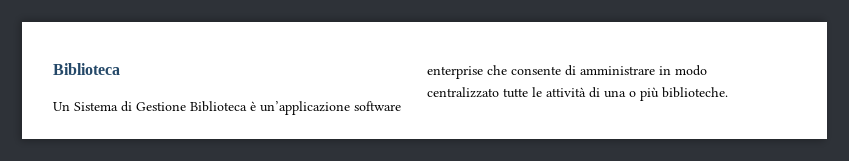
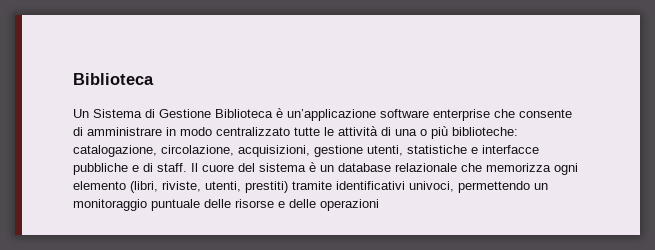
[662,87,728,98] biblioteche. -> [452,127,518,136] [73,145,539,157] [73,162,578,175] [73,181,548,193] [73,199,379,211] biblioteche: catalogazione, circolazione, acquisizioni, gestione utenti, statistiche e interfacce pubbliche e di staff. Il cuore del sistema è un database relazionale che memorizza ogni elemento (libri, riviste, utenti, prestiti) tramite identificativi univoci, permettendo un monitoraggio puntuale delle risorse e delle operazioni

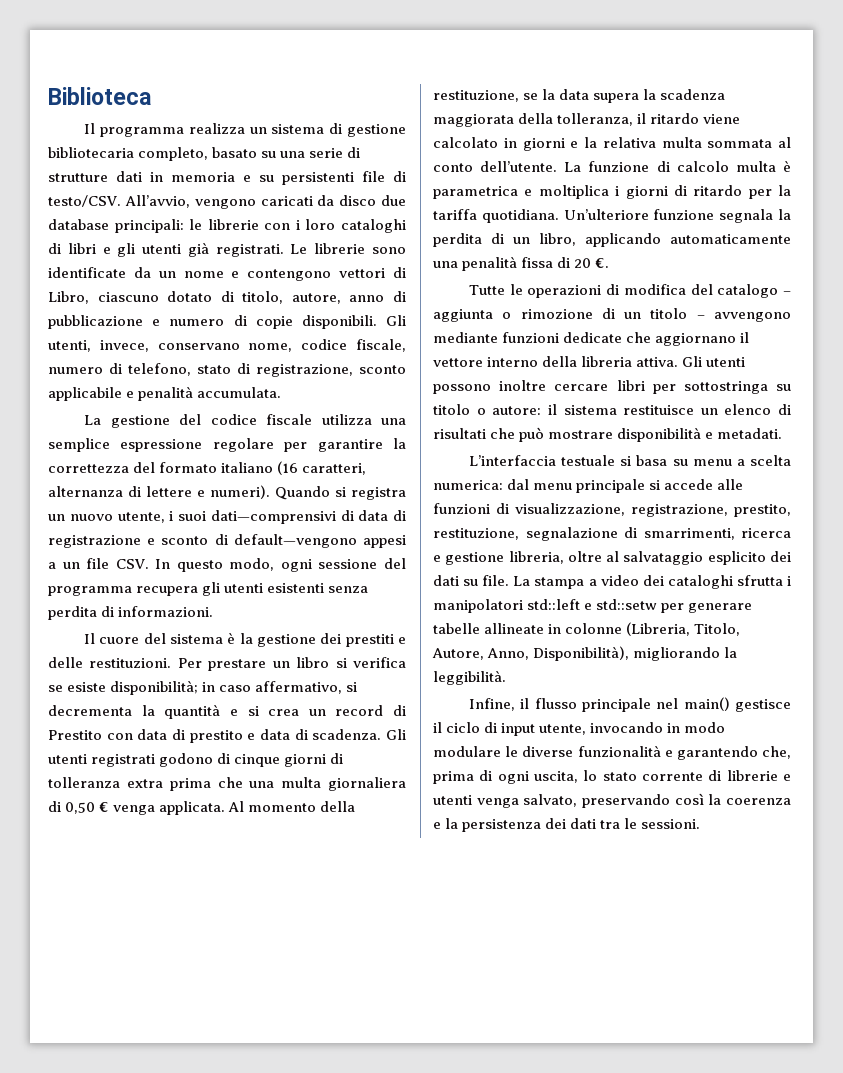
[73,108,572,121] [73,126,518,139] [73,145,539,157] [73,163,187,175] Un Sistema di Gestione Biblioteca è un’applicazione software enterprise che consente di amministrare in modo centralizzato tutte le attività di una o più biblioteche: catalogazione, circolazione, acquisizioni, gestione utenti, statistiche e interfacce pubbliche e di staff. -> [84,123,406,137] [48,147,361,161] [48,171,406,185] [48,195,406,209] [48,219,407,233] [48,242,406,257] [48,267,406,281] [48,291,406,304] [48,315,406,329] [48,339,407,352] [48,363,406,377] [48,386,282,401] [84,414,406,428] [48,438,406,452] [48,461,367,475] [48,485,406,500] [48,510,406,524] [48,534,406,548] [48,558,406,572] [48,582,369,596] [48,606,214,620] Il programma realizza un sistema di gestione bibliotecaria completo, basato su una serie di strutture dati in memoria e su persistenti file di testo/CSV. All’avvio, vengono caricati da disco due database principali: le librerie con i loro cataloghi di libri e gli utenti già registrati. Le librerie sono identificate da un nome e contengono vettori di Libro, ciascuno dotato di titolo, autore, anno di pubblicazione e numero di copie disponibili. Gli utenti, invece, conservano nome, codice fiscale, numero di telefono, stato di registrazione, sconto applicabile e penalità accumulata. // La gestione del codice fiscale utilizza una semplice espressione regolare per garantire la correttezza del formato italiano (16 caratteri, alternanza di lettere e numeri). Quando si registra un nuovo utente, i suoi dati—comprensivi di data di registrazione e sconto di default—vengono appesi a un file CSV. In questo modo, ogni sessione del programma recupera gli utenti esistenti senza perdita di informazioni. //
[320,163,578,175] [73,181,548,193] [73,199,379,211] un database relazionale che memorizza ogni elemento (libri, riviste, utenti, prestiti) tramite identificativi univoci, permettendo un monitoraggio puntuale delle risorse e delle operazioni -> [239,633,406,647] [48,657,407,671] [48,680,358,695] [48,704,406,719] [48,729,406,743] [48,753,344,767] [48,777,406,791] [48,801,356,815] [433,89,726,103] [433,113,741,127] [433,137,791,151] [433,160,791,172] [433,185,791,199] [433,209,791,223] [433,233,791,247] [433,256,610,271] [469,284,791,298] [433,308,791,322] [433,332,750,346] [433,356,746,367] [433,380,791,394] [433,404,791,415] [433,427,783,442] [469,455,791,466] [433,479,744,493] [433,503,791,517] [433,527,791,541] [433,551,791,565] [433,575,791,589] [433,599,753,613] [433,622,741,636] [432,646,738,661] [433,670,506,685] [469,697,791,712] [433,722,726,736] [433,745,791,760] [433,770,791,784] [433,793,791,808] [433,818,701,832] la gestione dei prestiti e delle restituzioni. Per prestare un libro si verifica se esiste disponibilità; in caso affermativo, si decrementa la quantità e si crea un record di Prestito con data di prestito e data di scadenza. Gli utenti registrati godono di cinque giorni di tolleranza extra prima che una multa giornaliera di 0,50 € venga applicata. Al momento della restituzione, se la data supera la scadenza maggiorata della tolleranza, il ritardo viene calcolato in giorni e la relativa multa sommata al conto dell’utente. La funzione di calcolo multa è parametrica e moltiplica i giorni di ritardo per la tariffa quotidiana. Un’ulteriore funzione segnala la perdita di un libro, applicando automaticamente una penalità fissa di 20 €. // Tutte le operazioni di modifica del catalogo – aggiunta o rimozione di un titolo – avvengono mediante funzioni dedicate che aggiornano il vettore interno della libreria attiva. Gli utenti possono inoltre cercare libri per sottostringa su titolo o autore: il sistema restituisce un elenco di risultati che può mostrare disponibilità e metadati. // L’interfaccia testuale si basa su menu a scelta numerica: dal menu principale si accede alle funzioni di visualizzazione, registrazione, prestito, restituzione, segnalazione di smarrimenti, ricerca e gestione libreria, oltre al salvataggio esplicito dei dati su file. La stampa a video dei cataloghi sfrutta i manipolatori std::left e std::setw per generare tabelle allineate in colonne (Libreria, Titolo, Autore, Anno, Disponibilità), migliorando la leggibilità. // Infine, il flusso principale nel main() gestisce il ciclo di input utente, invocando in modo modulare le diverse funzionalità e garantendo che, prima di ogni uscita, lo stato corrente di librerie e utenti venga salvato, preservando così la coerenza e la persistenza dei dati tra le sessioni.

